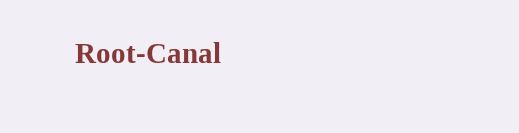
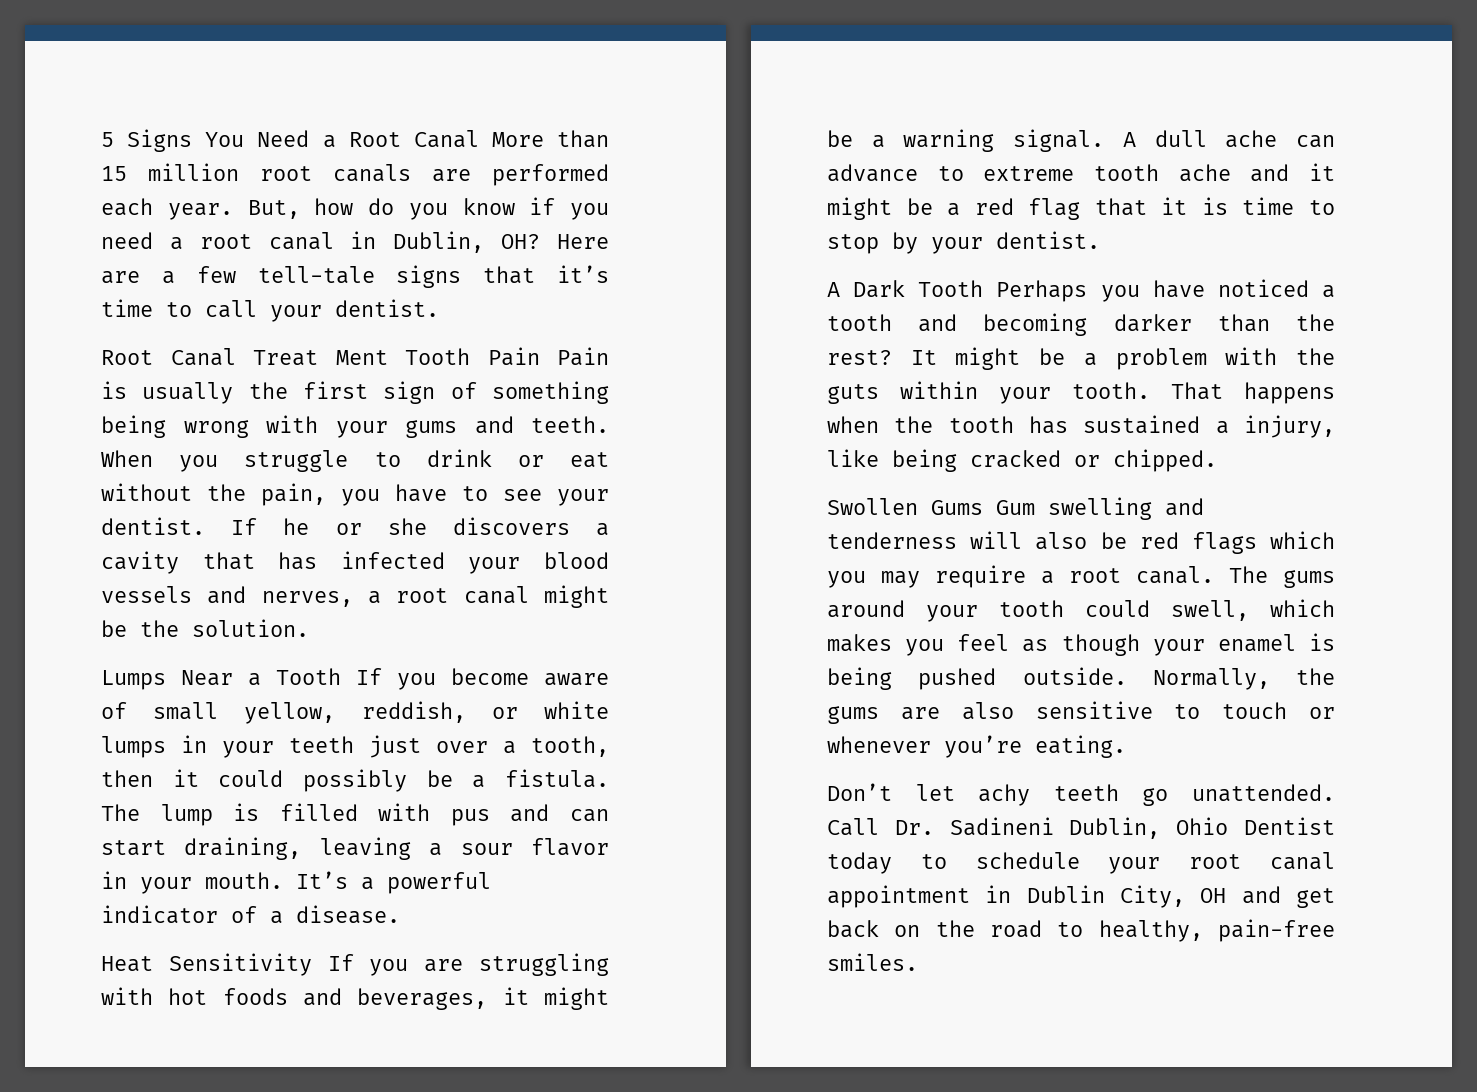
[75,42,221,63] Root-Canal -> [101,129,609,152] [101,163,609,186] [101,197,609,220] [101,231,609,253] [101,265,609,288] [101,299,439,322] [101,347,609,366] [101,381,609,404] [101,415,609,438] [101,449,609,472] [101,483,609,506] [101,517,609,536] [101,551,609,574] [101,585,609,608] [101,619,309,637] [101,668,609,690] [101,701,609,724] [101,735,609,758] [101,769,609,792] [101,803,609,826] [101,837,609,860] [101,871,491,894] [101,905,400,924] [101,953,609,976] [101,987,609,1010] [827,129,1335,152] [827,163,1335,182] [827,197,1335,220] [827,231,1100,254] [827,279,1335,302] [827,313,1335,336] [827,347,1335,370] [827,381,1335,404] [827,415,1335,438] [827,449,1217,472] [827,497,1204,520] [827,531,1335,554] [827,565,1335,588] [827,599,1335,622] [827,633,1335,656] [827,667,1335,690] [827,701,1335,724] [827,735,1126,758] [827,783,1335,806] [827,817,1335,839] [827,852,1335,874] [827,885,1335,908] [827,919,1335,942] [827,953,918,971] 5 Signs You Need a Root Canal More than 15 million root canals are performed each year. But, how do you know if you need a root canal in Dublin, OH? Here are a few tell-tale signs that it’s time to call your dentist. // Root Canal Treat Ment Tooth Pain Pain is usually the first sign of something being wrong with your gums and teeth. When you struggle to drink or eat without the pain, you have to see your dentist. If he or she discovers a cavity that has infected your blood vessels and nerves, a root canal might be the solution. // Lumps Near a Tooth If you become aware of small yellow, reddish, or white lumps in your teeth just over a tooth, then it could possibly be a fistula. The lump is filled with pus and can start draining, leaving a sour flavor in your mouth. It’s a powerful indicator of a disease. // Heat Sensitivity If you are struggling with hot foods and beverages, it might be a warning signal. A dull ache can advance to extreme tooth ache and it might be a red flag that it is time to stop by your dentist. // A Dark Tooth Perhaps you have noticed a tooth and becoming darker than the rest? It might be a problem with the guts within your tooth. That happens when the tooth has sustained a injury, like being cracked or chipped. // Swollen Gums Gum swelling and tenderness will also be red flags which you may require a root canal. The gums around your tooth could swell, which makes you feel as though your enamel is being pushed outside. Normally, the gums are also sensitive to touch or whenever you’re eating. // Don’t let achy teeth go unattended. Call Dr. Sadineni Dublin, Ohio Dentist today to schedule your root canal appointment in Dublin City, OH and get back on the road to healthy, pain-free smiles.

